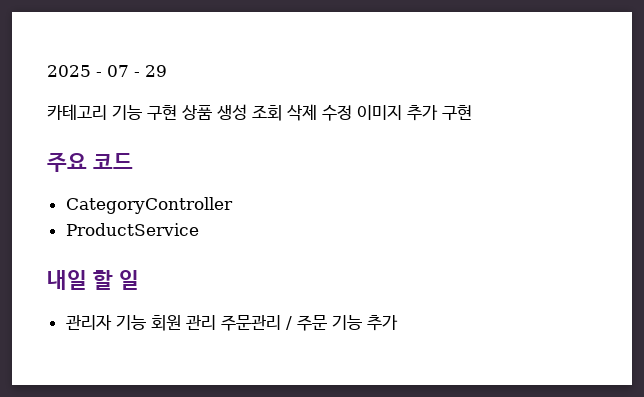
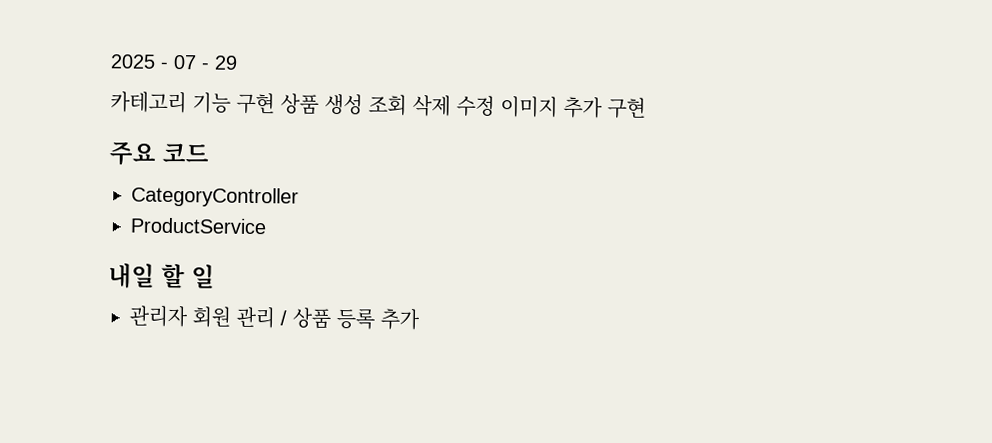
[115,315,146,330] 기능 -> (188, 316) none
[220,315,362,331] 주문관리 / 주문 기능 -> [280,307,375,330] / 상품 등록

